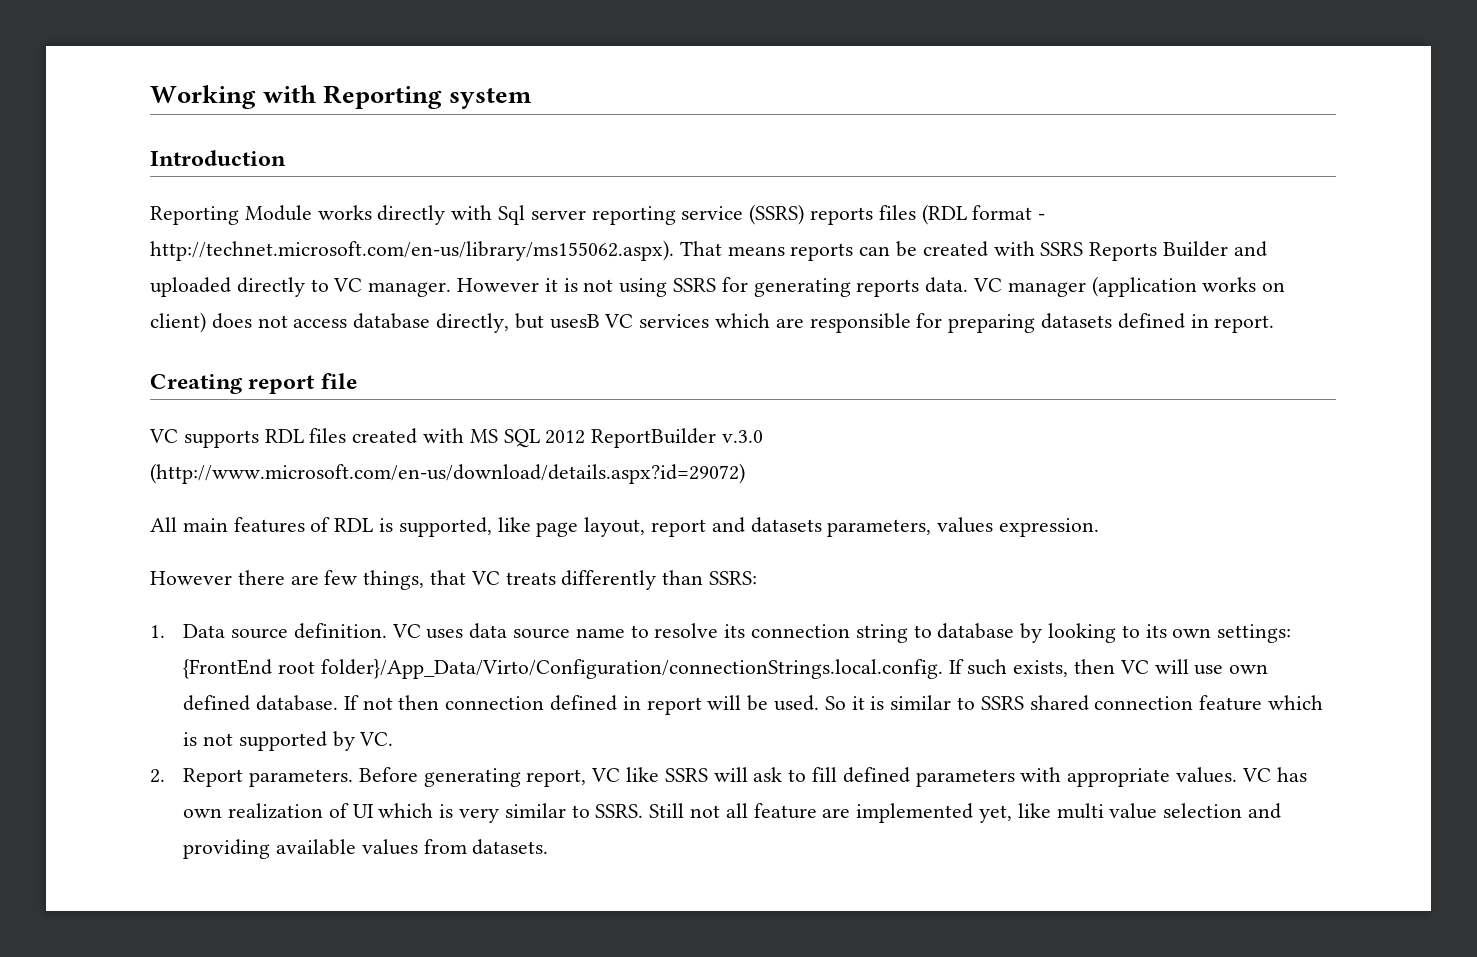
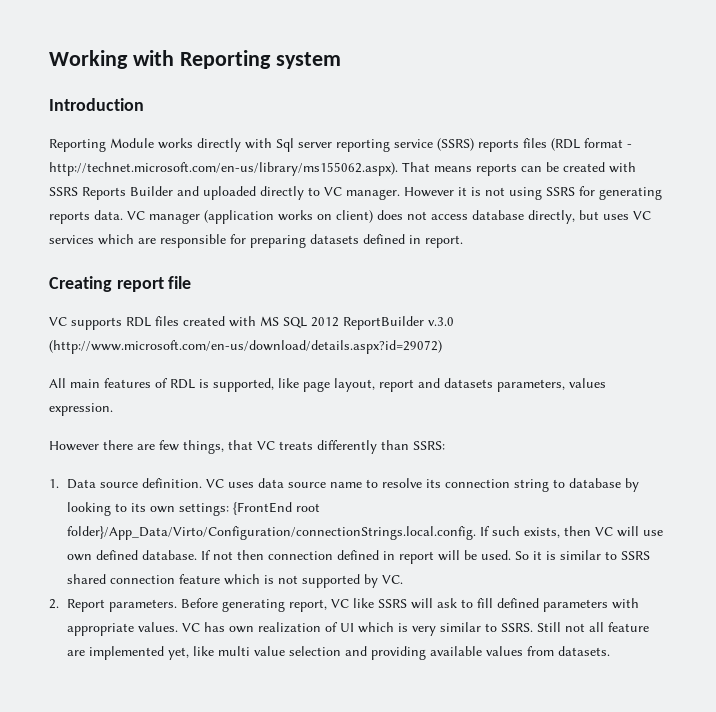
[549,314,600,329] usesВ -> [603,214,629,220] uses

